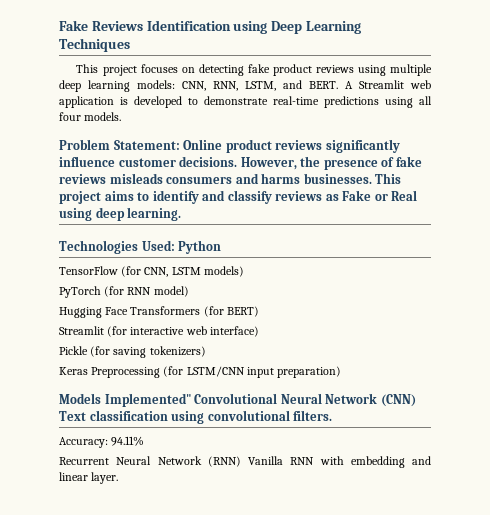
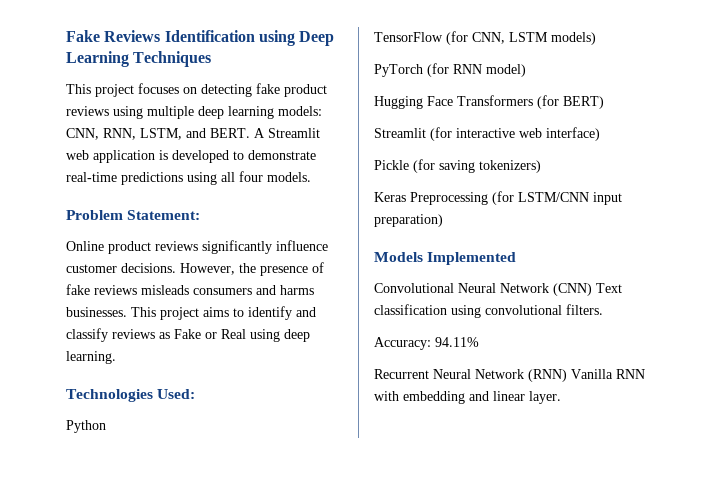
(180, 145) none -> (201, 215) //
(175, 245) none -> (196, 394) //
[104,393,191,407] Implemented" -> [427,252,517,265] Implemented //

